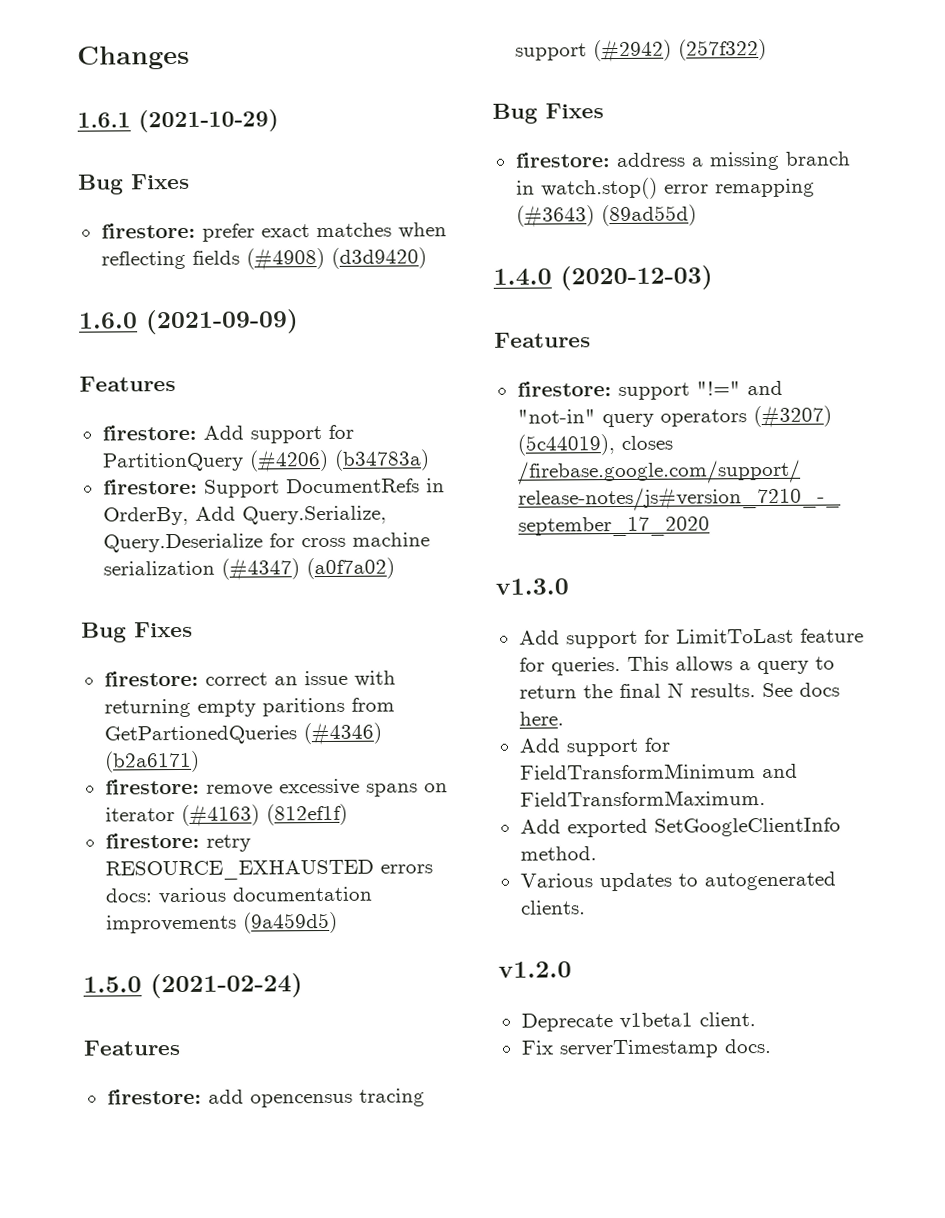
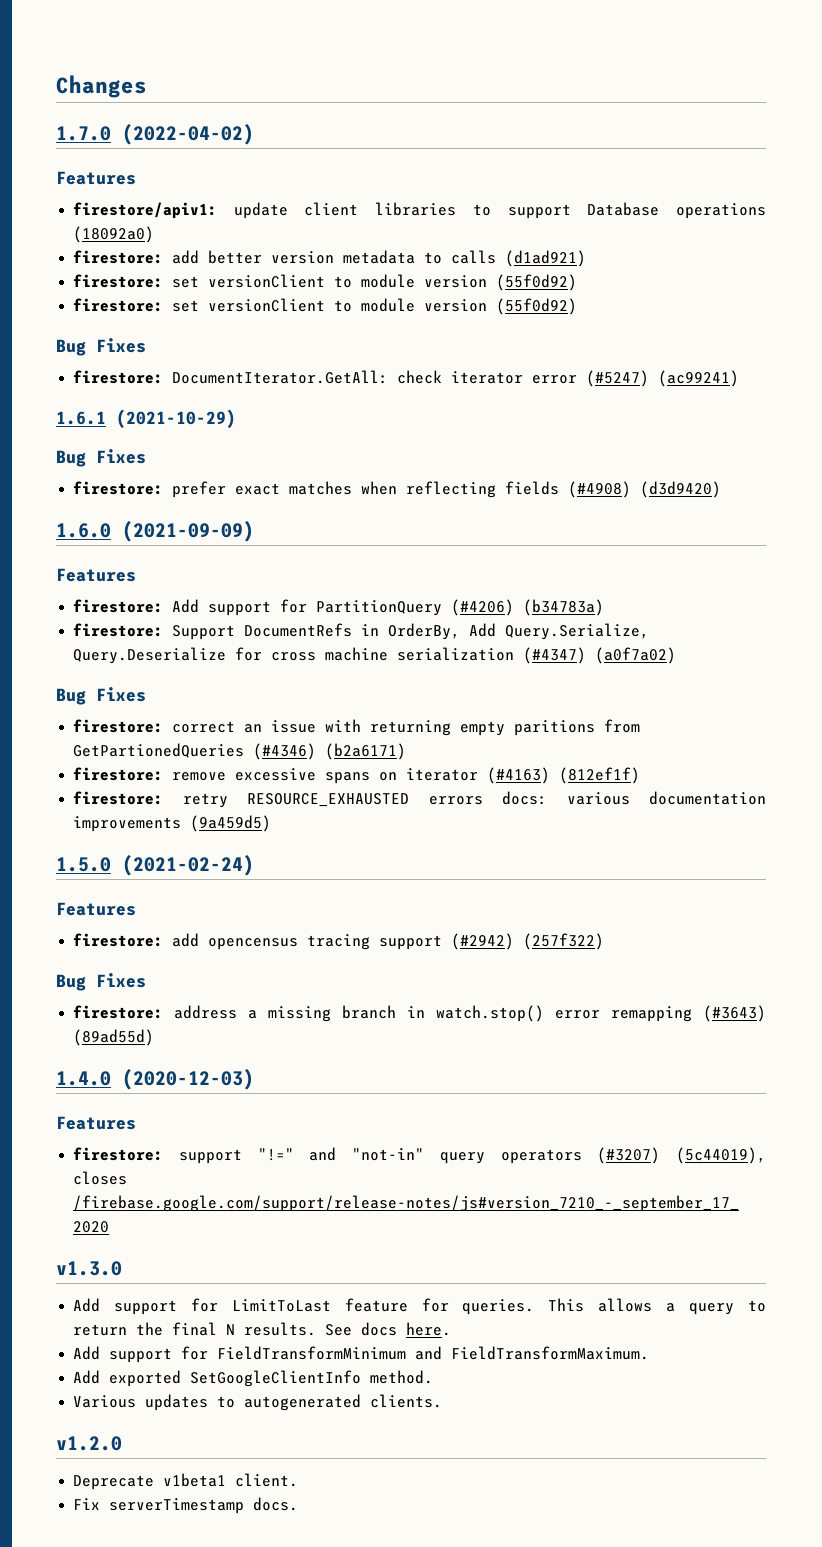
(190, 57) none -> [56,124,254,145] [56,171,136,185] [73,202,767,219] [73,226,155,243] [73,250,587,267] [73,274,578,291] [73,298,578,315] [56,338,146,356] [73,370,740,387] // 1.7.0 (2022-04-02) // Features // firestore/apiv1: update client libraries to support Database operations (18092a0) // firestore: add better version metadata to calls (d1ad921) // firestore: set versionClient to module version (55f0d92) // firestore: set versionClient to module version (55f0d92) // Bug Fixes // firestore: DocumentIterator.GetAll: check iterator error (#5247) (ac99241)

